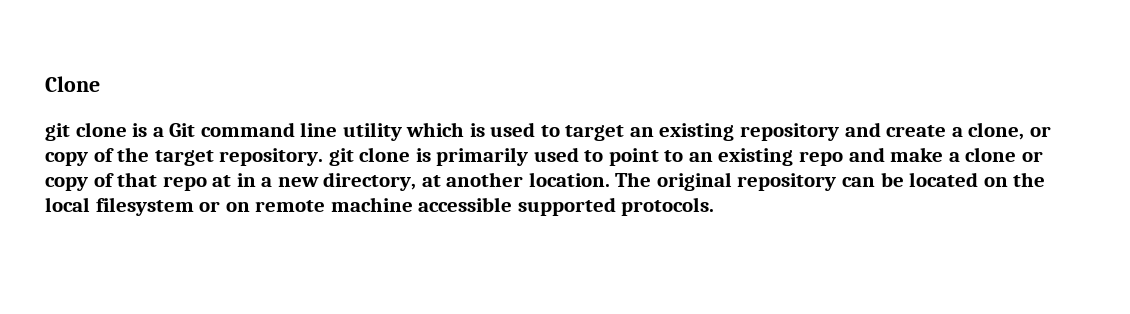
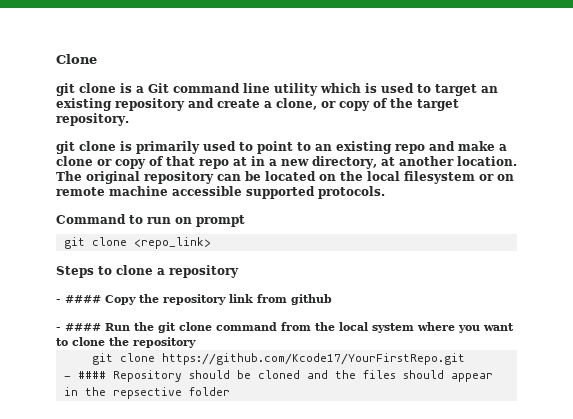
(324, 157) none -> (129, 119) //
(715, 206) none -> [56,214,245,227] [63,237,211,249] [56,265,239,278] [56,294,332,305] [56,322,514,333] [56,337,196,348] [91,353,465,365] [63,370,493,382] [63,387,230,399] // Command to run on prompt // git clone <repo_link> // Steps to clone a repository // - #### Copy the repository link from github // - #### Run the git clone command from the local system where you want to clone the repository // git clone https://github.com/Kcode17/YourFirstRepo.git // - #### Repository should be cloned and the files should appear in the repsective folder

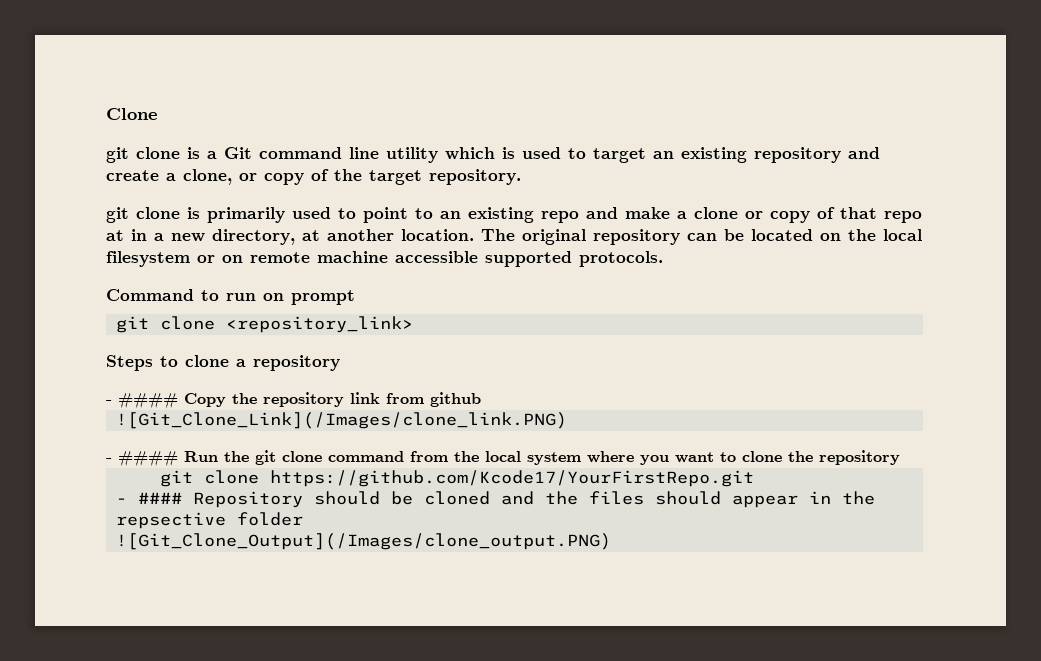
[133,237,211,249] <repo_link> -> [225,316,413,333] <repository_link>
(332, 299) none -> [115,412,567,429] // ![Git_Clone_Link](/Images/clone_link.PNG)
(230, 391) none -> [115,533,611,550] // ![Git_Clone_Output](/Images/clone_output.PNG)

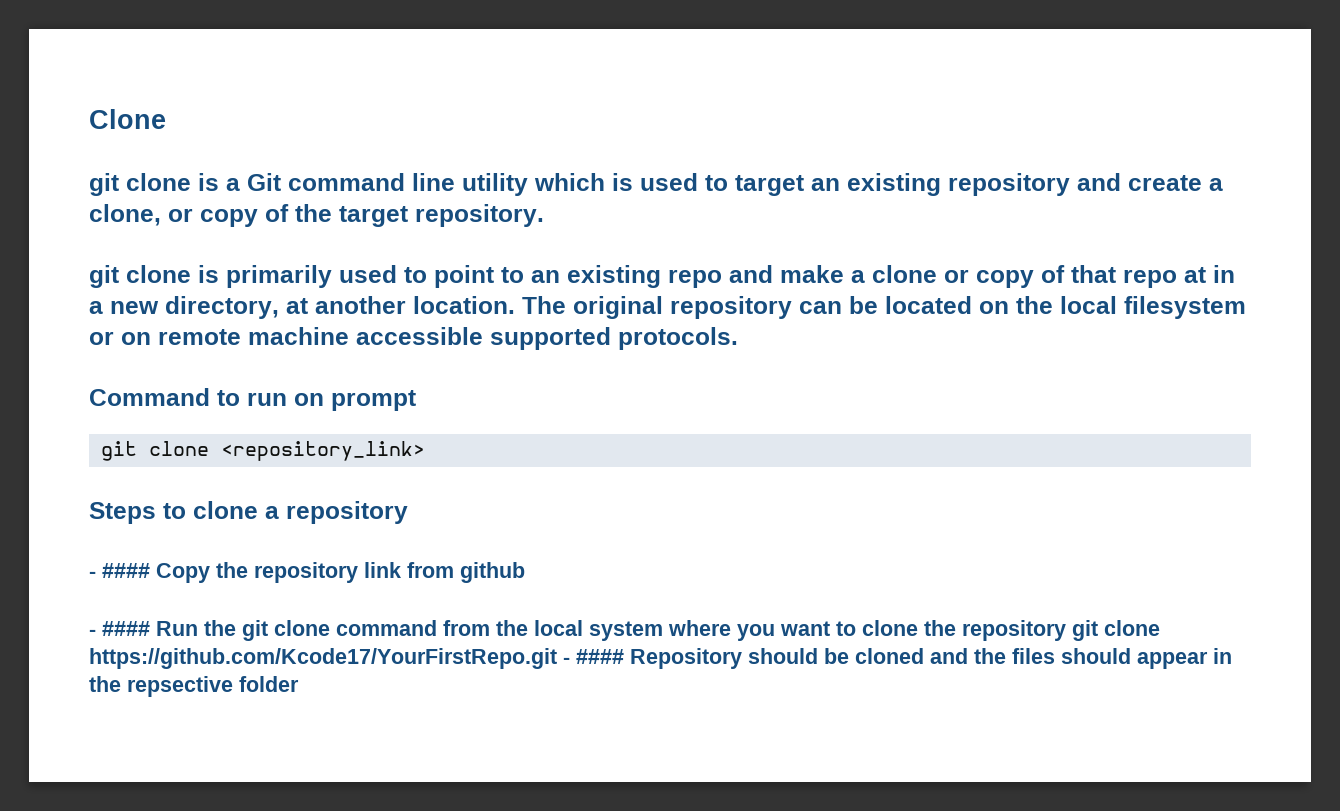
[115,412,567,429] // ![Git_Clone_Link](/Images/clone_link.PNG) -> (525, 572) none
(900, 457) // -> (1066, 630) none
(754, 478) // -> (557, 658) none
[115,533,611,550] // ![Git_Clone_Output](/Images/clone_output.PNG) -> (299, 684) none

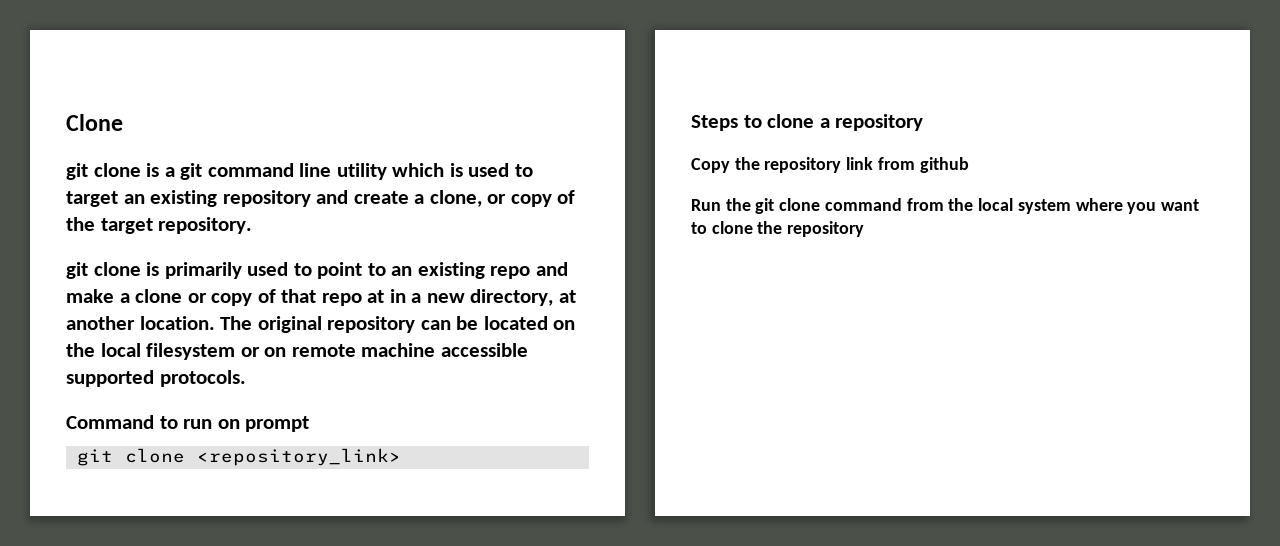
[247,173,281,191] Git -> [180,163,203,180] git
[89,563,150,578] - #### -> (924, 122) none
[89,621,150,636] - #### -> (969, 165) none
[1072,620,1160,641] [89,648,1232,669] [89,676,299,697] git clone https://github.com/Kcode17/YourFirstRepo.git - #### Repository should be cloned and the files should appear in the repsective folder -> (865, 229) none

